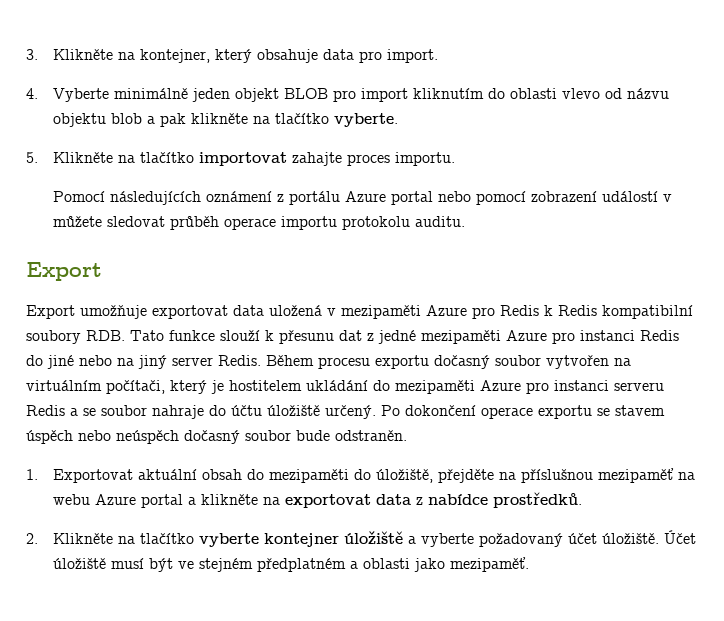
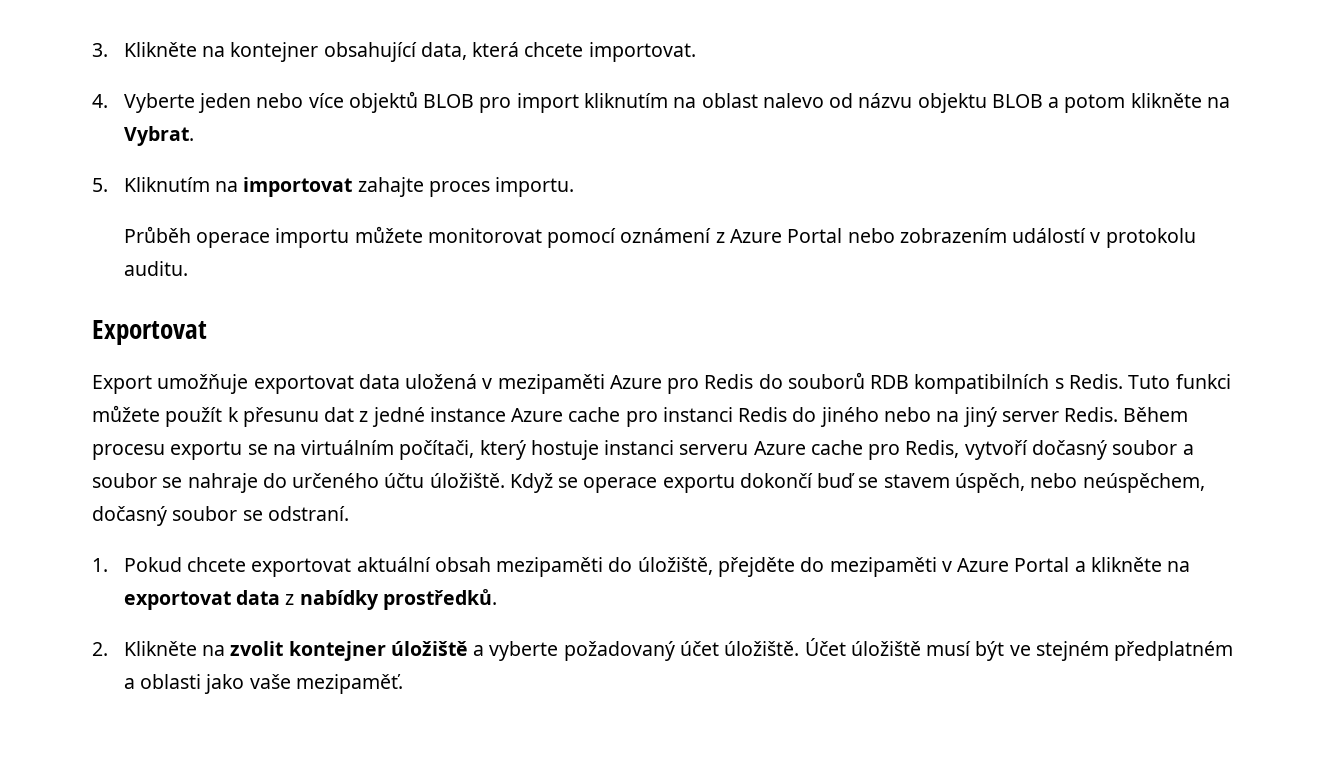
[140,49,439,63] [26,88,670,102] [53,113,399,127] [26,152,456,166] [53,191,673,205] [53,216,338,230] kontejner, který obsahuje data pro import. // 4. Vyberte minimálně jeden objekt BLOB pro import kliknutím do oblasti vlevo od názvu objektu blob a pak klikněte na tlačítko vyberte. // 5. Klikněte na tlačítko importovat zahajte proces importu. // Pomocí následujících oznámení z portálu Azure portal nebo pomocí zobrazení událostí v můžete sledovat průběh operace importu -> [230,42,696,62] [92,91,1230,113] [123,126,194,146] [92,177,575,197] [123,226,1101,248] kontejner obsahující data, která chcete importovat. // 4. Vyberte jeden nebo více objektů BLOB pro import kliknutím na oblast nalevo od názvu objektu BLOB a potom klikněte na Vybrat. // 5. Kliknutím na importovat zahajte proces importu. // Průběh operace importu můžete monitorovat pomocí oznámení z Azure Portal nebo zobrazením událostí v
[26,262,102,281] Export -> [92,320,207,345] Exportovat
[544,305,693,319] [26,330,260,344] k Redis kompatibilní soubory RDB. Tato funkce slouží -> [758,372,1231,394] [92,405,223,427] do souborů RDB kompatibilních s Redis. Tuto funkci můžete použít
[421,330,547,344] mezipaměti Azure -> [429,407,621,422] instance Azure cache
[47,355,74,369] jiné -> [819,407,879,427] jiného
[434,355,609,369] dočasný soubor vytvořen -> [247,444,268,455] se
[211,380,664,394] [26,405,665,419] [26,430,407,444] [26,469,134,483] je hostitelem ukládání do mezipaměti Azure pro instanci serveru Redis a se soubor nahraje do účtu úložiště určený. Po dokončení operace exportu se stavem úspěch nebo neúspěch dočasný soubor bude odstraněn. // 1. Exportovat -> [530,440,1194,460] [92,473,1205,493] [92,506,349,526] [92,557,352,577] hostuje instanci serveru Azure cache pro Redis, vytvoří dočasný soubor a soubor se nahraje do určeného účtu úložiště. Když se operace exportu dokončí buď se stavem úspěch, nebo neúspěchem, dočasný soubor se odstraní. // 1. Pokud chcete exportovat
[247,469,265,480] do -> (491, 564) none
[499,468,696,483] [53,494,184,508] na příslušnou mezipaměť na webu Azure portal -> [800,557,1070,577] do mezipaměti v Azure Portal
[428,494,489,505] nabídce -> [299,590,379,610] nabídky
[140,533,260,547] tlačítko vyberte -> [230,641,284,656] zvolit
(446, 565) none -> [249,674,291,689] vaše

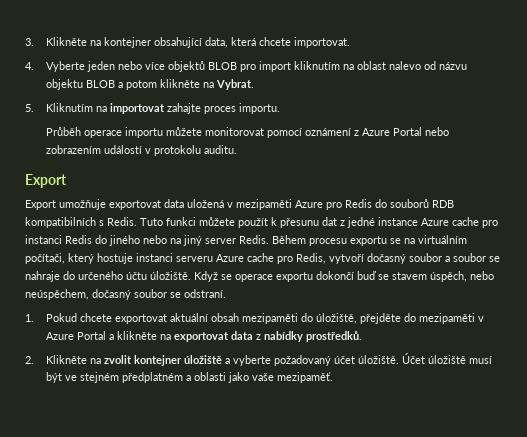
[92,320,207,345] Exportovat -> [25,174,67,188] Export

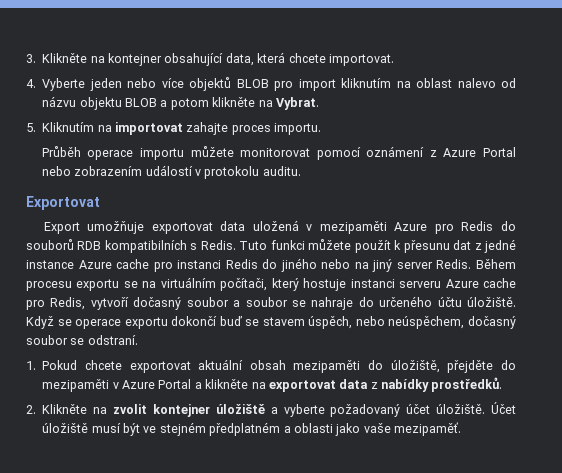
[25,174,67,188] Export -> [26,196,100,210] Exportovat

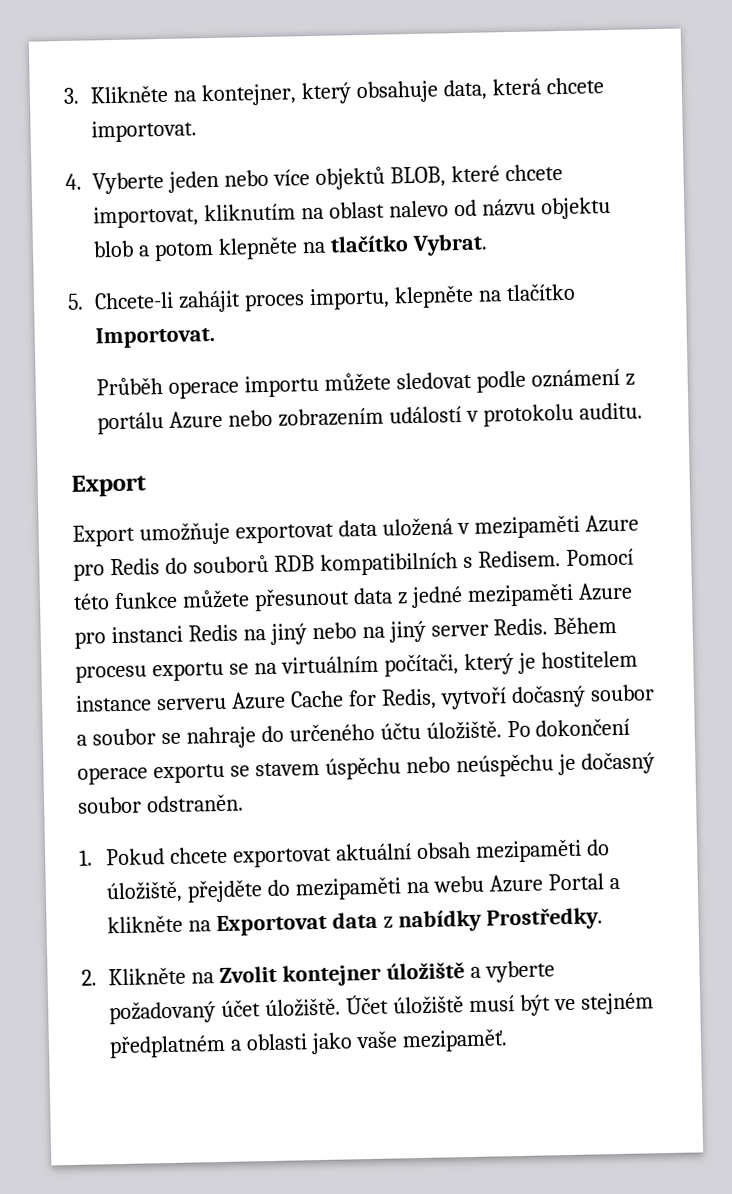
[108,53,224,66] kontejner obsahující -> [201,80,440,107] kontejner, který obsahuje
[236,79,336,91] BLOB pro import -> [390,163,563,188] [93,205,200,229] BLOB, které chcete importovat,
[125,98,157,107] BLOB -> [93,240,135,258] blob
[212,97,273,107] klikněte na -> [218,235,410,260] klepněte na tlačítko
[42,122,322,135] [41,146,516,160] Kliknutím na importovat zahajte proces importu. // Průběh operace importu můžete monitorovat pomocí oznámení z Azure Portal -> [94,282,577,313] [95,325,216,349] [96,368,635,399] [97,410,224,435] Chcete-li zahájit proces importu, klepněte na tlačítko Importovat. // Průběh operace importu můžete sledovat podle oznámení z portálu Azure
[26,196,100,210] Exportovat -> [71,474,147,497] Export
[200,239,516,253] [26,259,150,269] Redis. Tuto funkci můžete použít k přesunu dat z jedné instance Azure cache -> [477,548,634,568] [73,582,633,612] Redisem. Pomocí této funkce můžete přesunout data z jedné mezipaměti Azure
[262,258,317,272] do jiného -> [242,623,307,645] na jiný
[303,278,516,291] [26,300,45,310] hostuje instanci serveru Azure cache pro -> [517,650,638,674] [75,689,377,712] je hostitelem instance serveru Azure Cache for
[26,316,516,329] [26,335,138,345] Když se operace exportu dokončí buď se stavem úspěch, nebo neúspěchem, dočasný soubor se odstraní. -> [506,717,631,738] [77,751,655,785] [77,793,244,814] Po dokončení operace exportu se stavem úspěchu nebo neúspěchu je dočasný soubor odstraněn.
[112,382,119,389] v -> [406,875,485,894] na webu
[268,380,336,392] exportovat -> [216,913,328,937] Exportovat
[431,377,503,392] prostředků. -> [486,907,604,931] Prostředky.
[113,404,147,414] zvolit -> [219,965,278,984] Zvolit

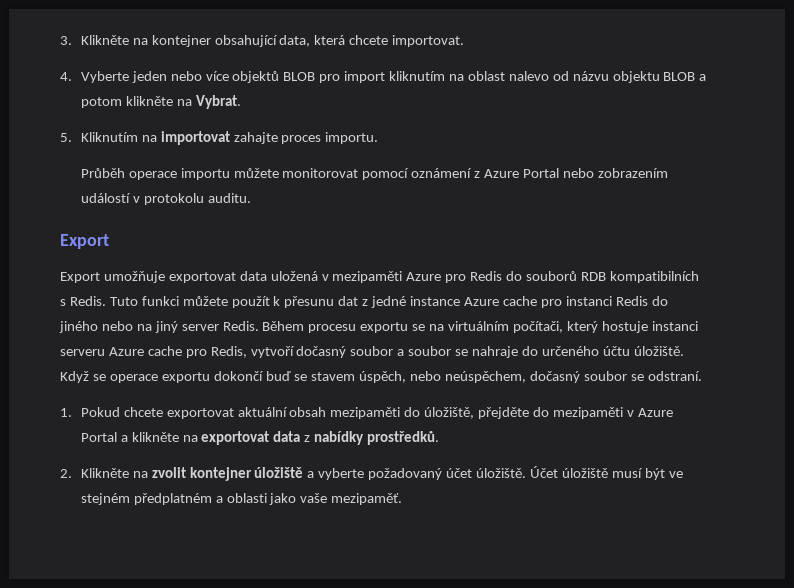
[201,80,440,107] kontejner, který obsahuje -> [151,35,277,47] kontejner obsahující
[390,163,563,188] [93,205,200,229] BLOB, které chcete importovat, -> [283,71,386,83] BLOB pro import
[93,240,135,258] blob -> [663,72,696,81] BLOB
[218,235,410,260] klepněte na tlačítko -> [125,96,192,106] klikněte na
[94,282,577,313] [95,325,216,349] [96,368,635,399] [97,410,224,435] Chcete-li zahájit proces importu, klepněte na tlačítko Importovat. // Průběh operace importu můžete sledovat podle oznámení z portálu Azure -> [80,131,379,145] [80,168,559,180] Kliknutím na importovat zahajte proces importu. // Průběh operace importu můžete monitorovat pomocí oznámení z Azure Portal
[477,548,634,568] [73,582,633,612] Redisem. Pomocí této funkce můžete přesunout data z jedné mezipaměti Azure -> [69,296,537,308] Redis. Tuto funkci můžete použít k přesunu dat z jedné instance Azure cache
[242,623,307,645] na jiný -> [651,296,668,306] [59,321,98,333] do jiného
[517,650,638,674] [75,689,377,712] je hostitelem instance serveru Azure Cache for -> [601,321,698,333] [60,346,207,358] hostuje instanci serveru Azure cache pro
[506,717,631,738] [77,751,655,785] [77,793,244,814] Po dokončení operace exportu se stavem úspěchu nebo neúspěchu je dočasný soubor odstraněn. -> [60,371,702,383] Když se operace exportu dokončí buď se stavem úspěch, nebo neúspěchem, dočasný soubor se odstraní.
[406,875,485,894] na webu -> [626,410,634,417] v
[216,913,328,937] Exportovat -> [201,431,270,445] exportovat
[486,907,604,931] Prostředky. -> [367,431,440,445] prostředků.
[219,965,278,984] Zvolit -> [151,467,186,478] zvolit

